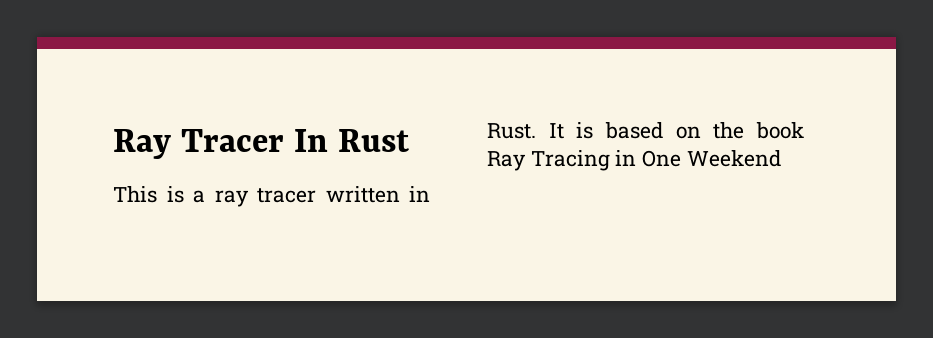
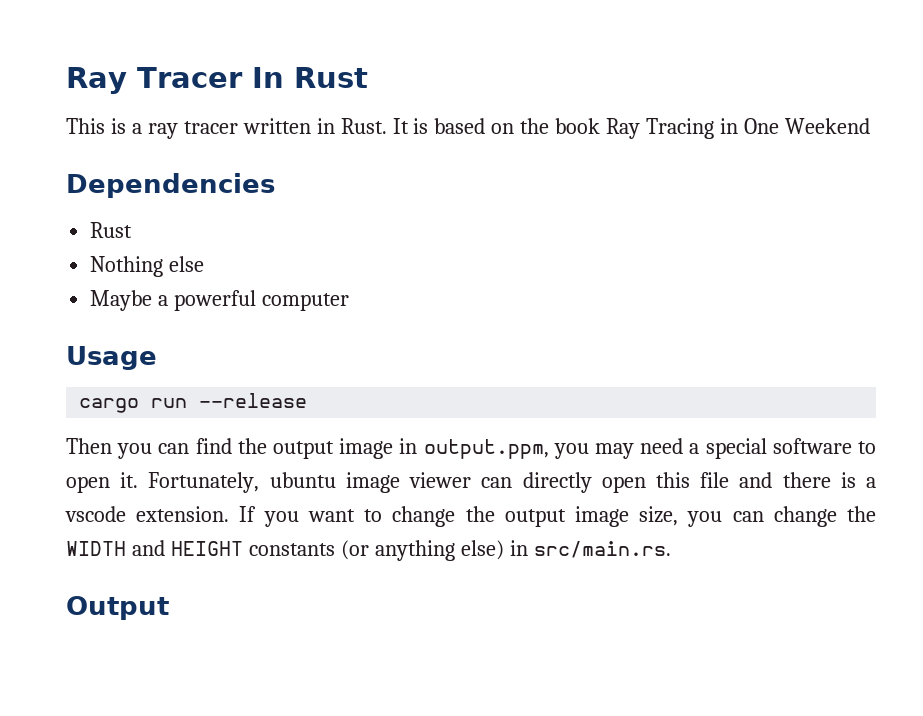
(781, 158) none -> [66,173,275,198] [90,222,133,238] [90,256,205,277] [90,290,350,311] [66,346,157,370] [79,393,308,413] [66,438,877,459] [66,472,876,493] [65,506,876,527] [66,540,671,561] [66,596,169,620] // Dependencies // Rust // Nothing else // Maybe a powerful computer // Usage // cargo run --release // Then you can find the output image in output.ppm, you may need a special software to open it. Fortunately, ubuntu image viewer can directly open this file and there is a vscode extension. If you want to change the output image size, you can change the WIDTH and HEIGHT constants (or anything else) in src/main.rs. // Output

